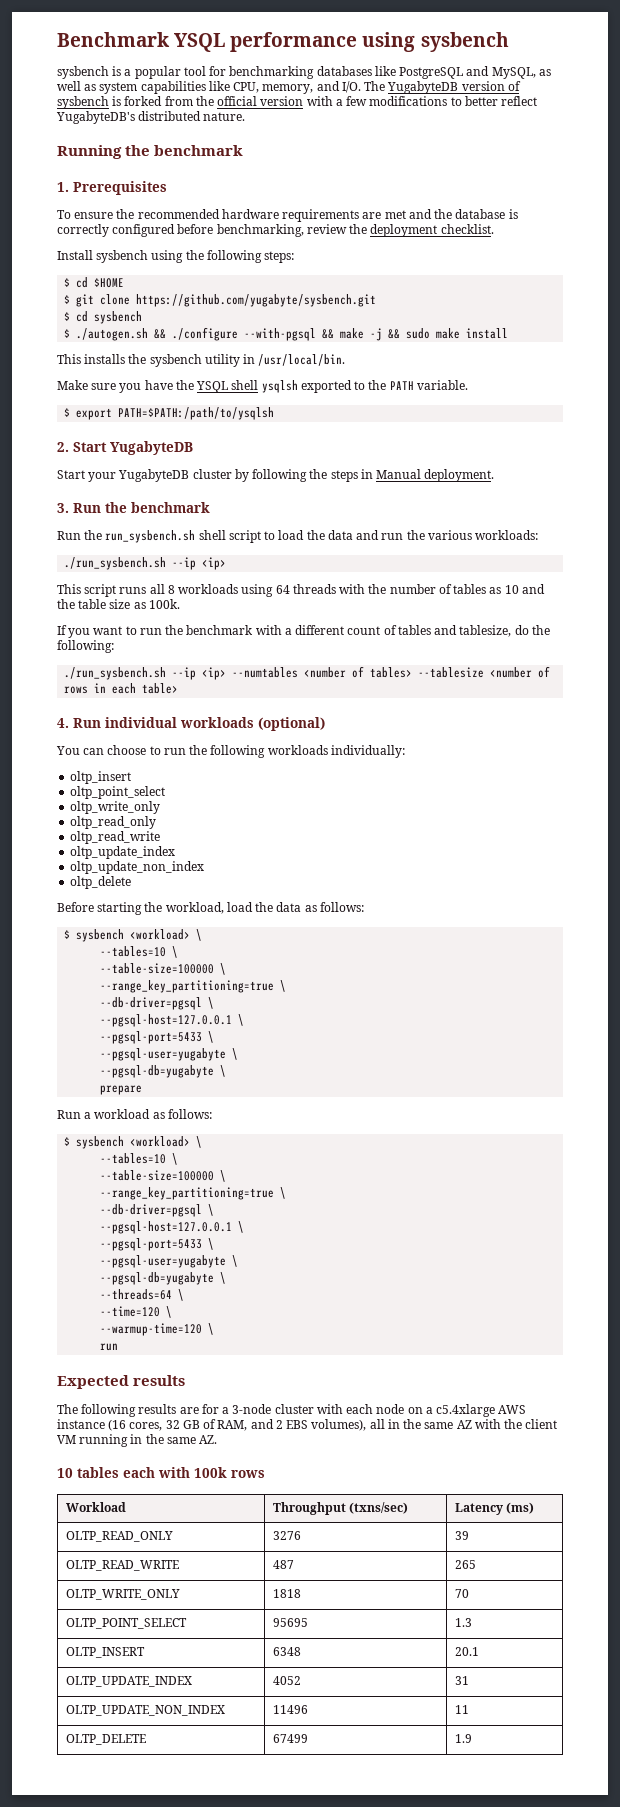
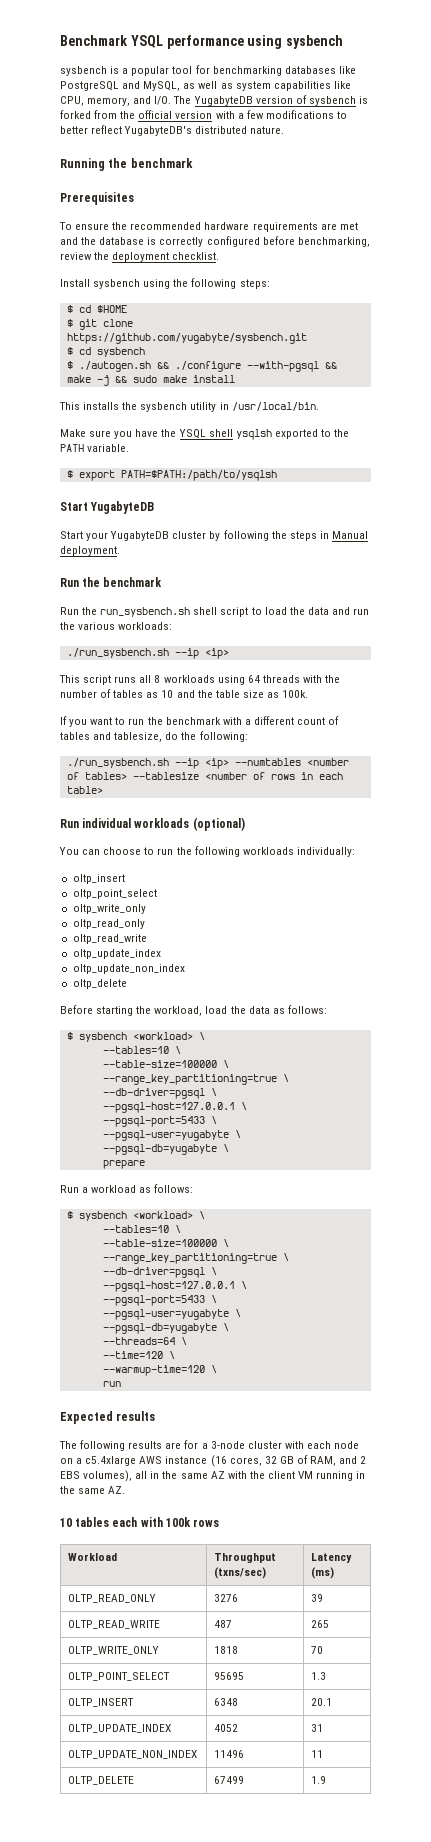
[57,182,69,192] 1. -> (193, 163) none
[57,442,69,452] 2. -> (277, 475) none
[57,503,69,513] 3. -> (120, 551) none
[57,718,69,728] 4. -> (103, 790) none

